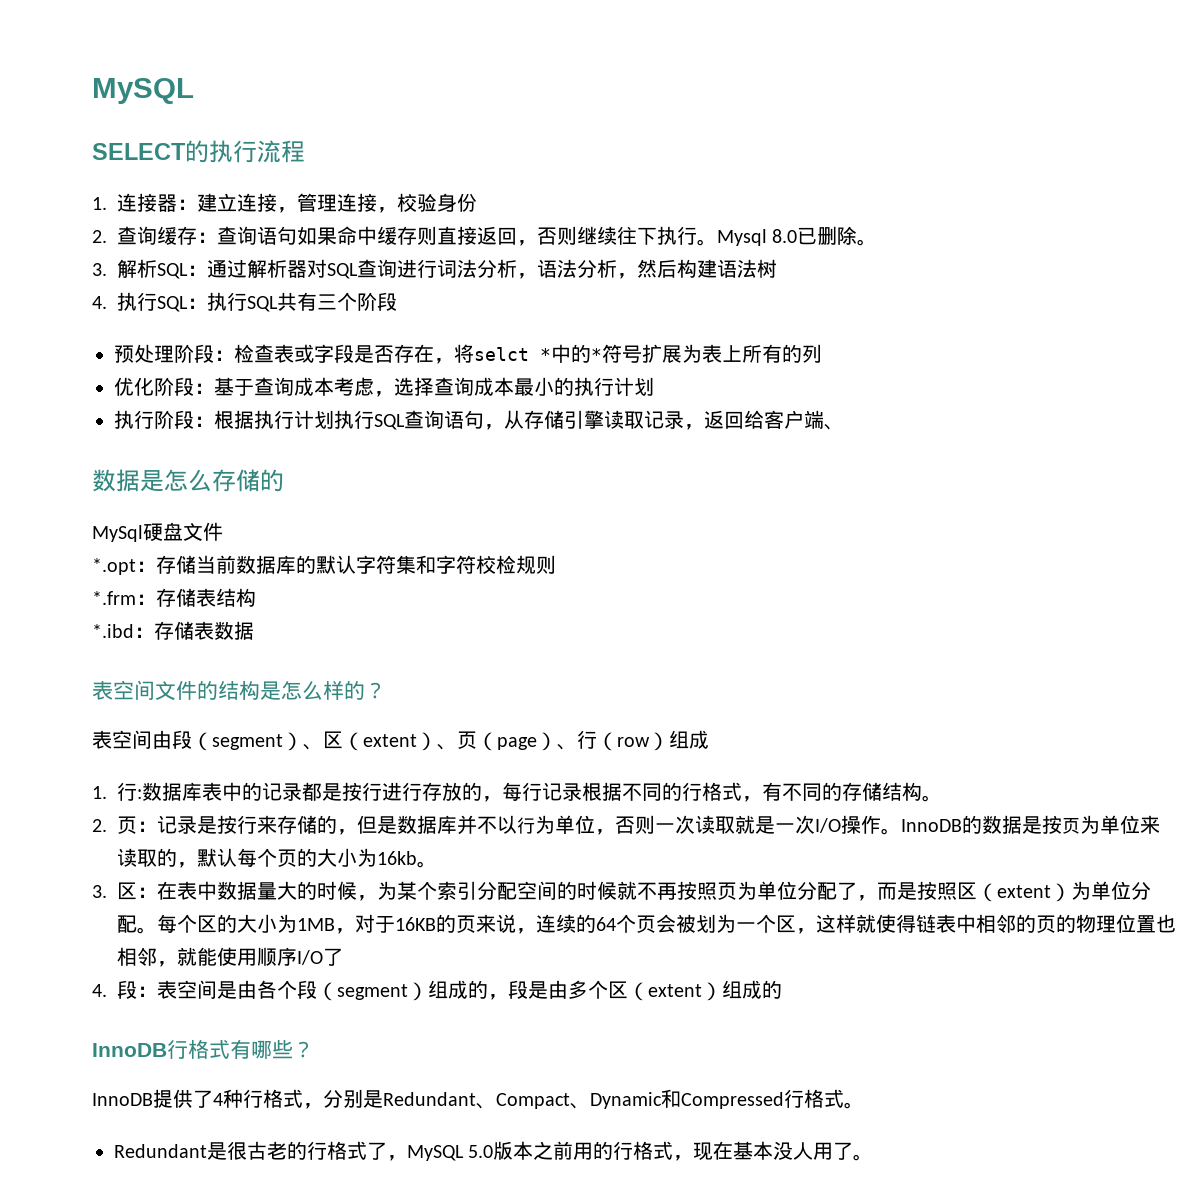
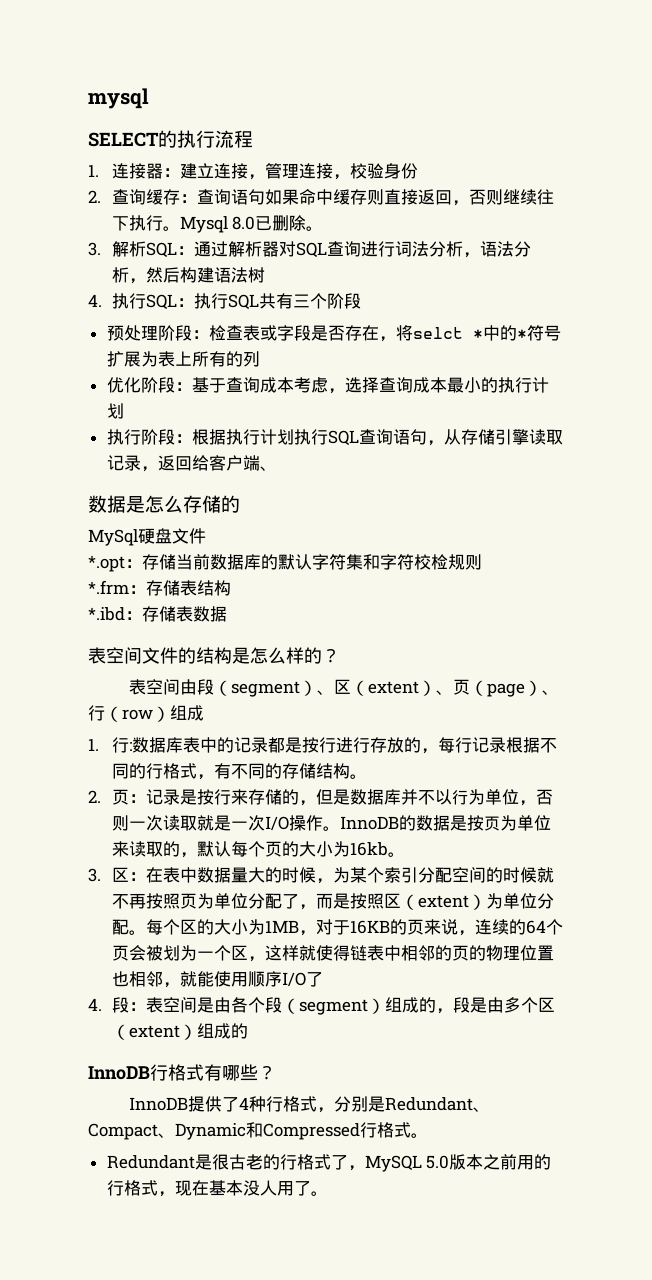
[92,78,194,104] MySQL -> [88,88,149,109] mysql

